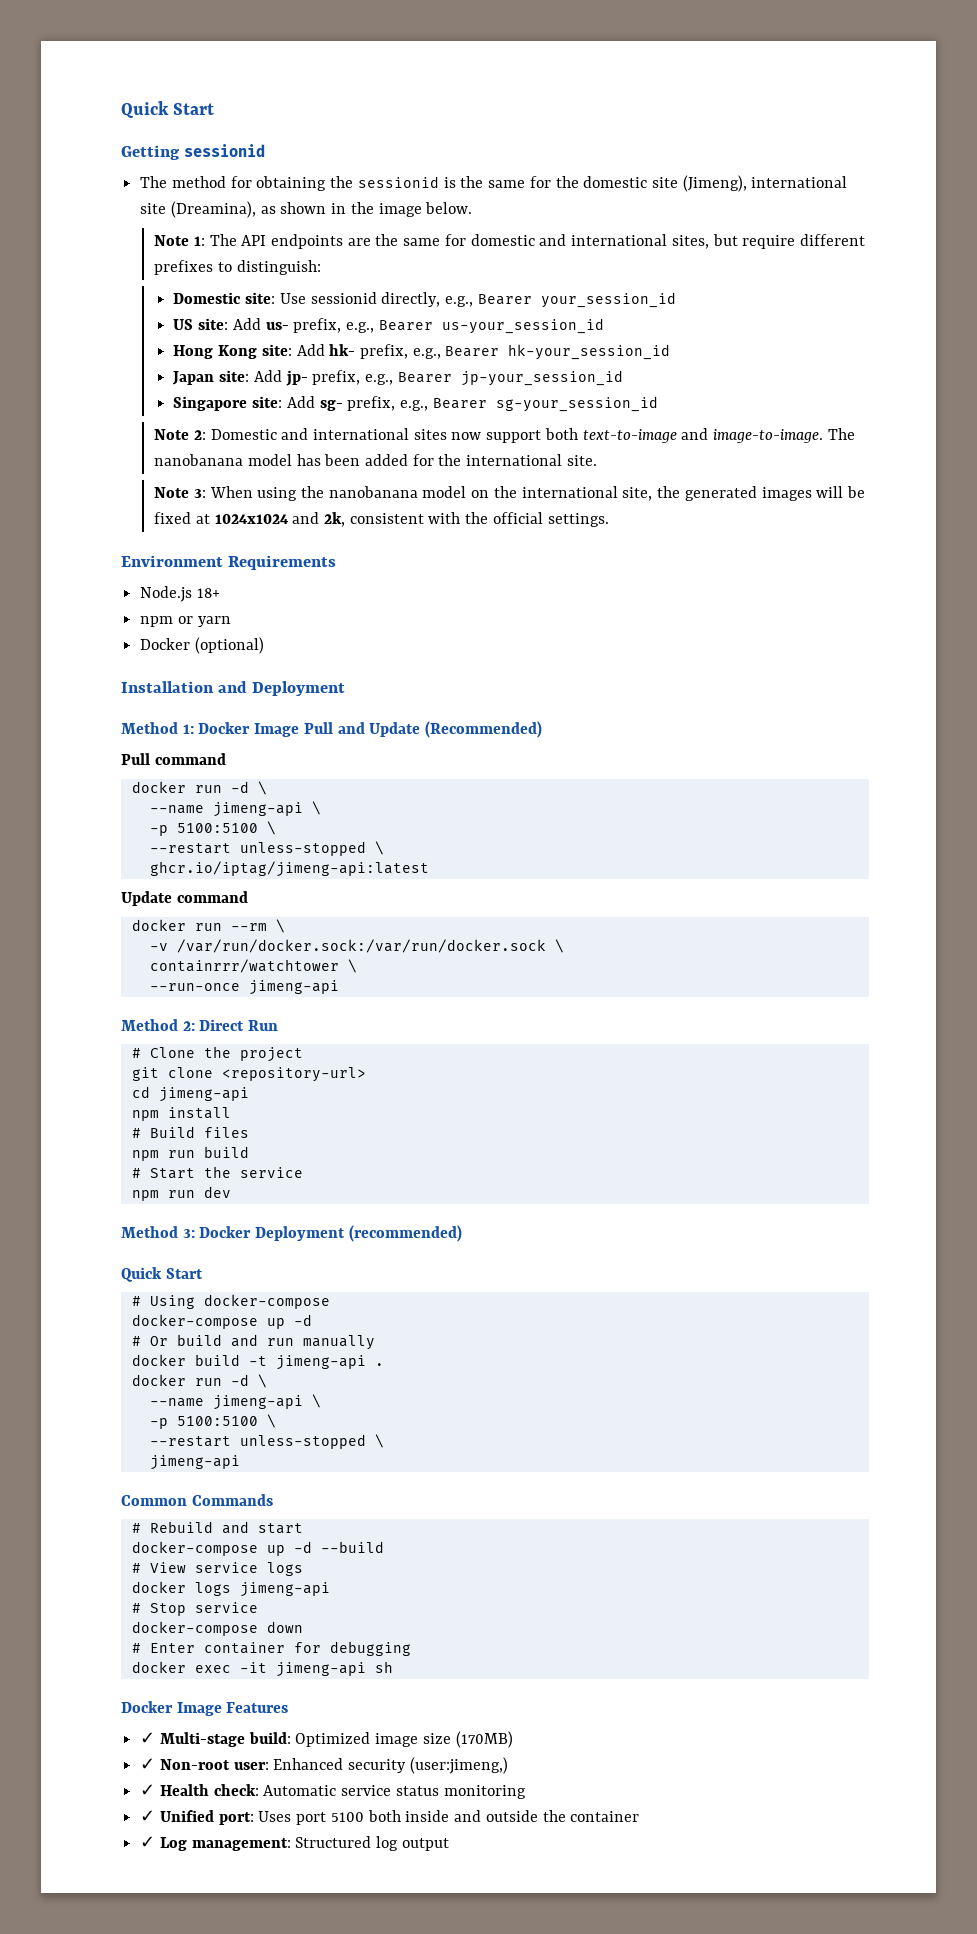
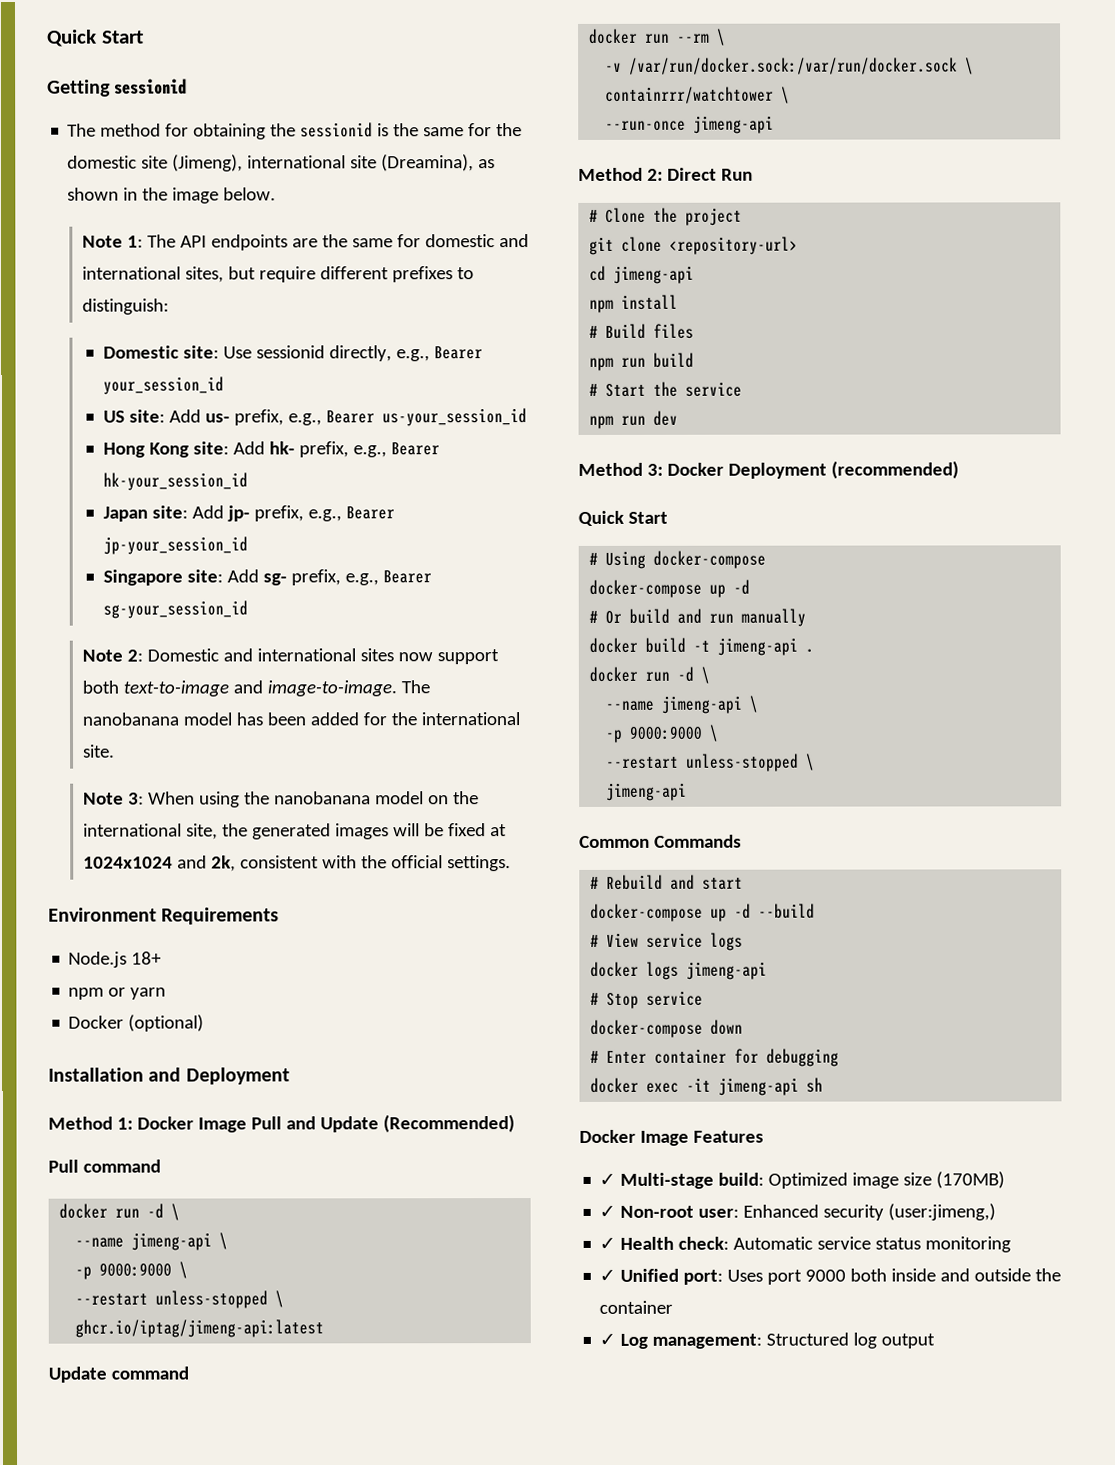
[176,823,258,833] 5100:5100 -> [99,1262,173,1277] 9000:9000
[176,1416,258,1426] 5100:5100 -> [629,725,704,740] 9000:9000
[330,1812,364,1822] 5100 -> [805,1269,847,1282] 9000

